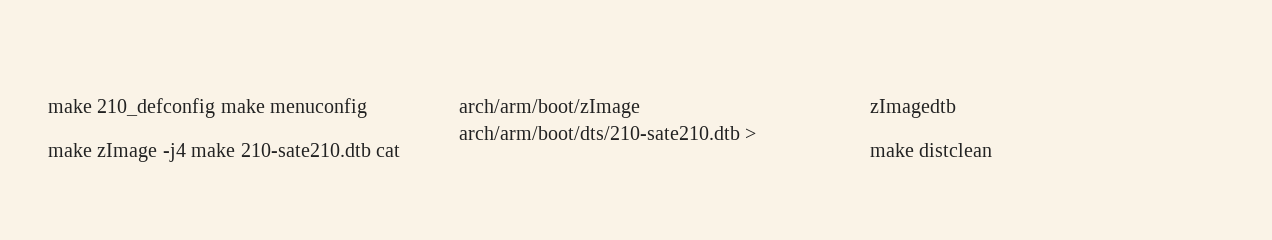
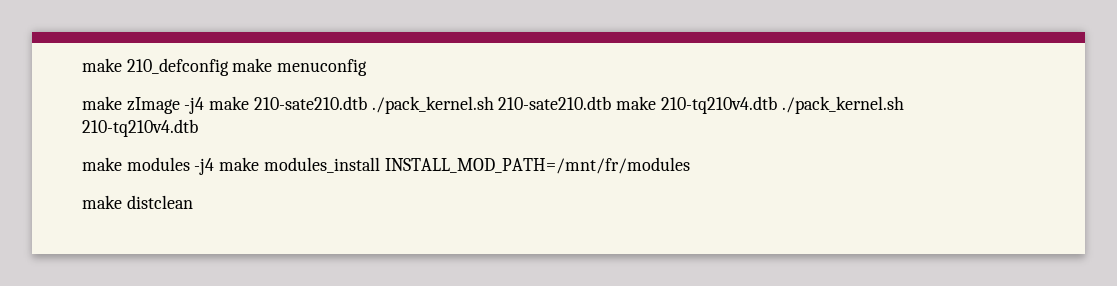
[376,145,400,157] [459,99,640,118] [459,126,757,140] [870,99,956,118] cat arch/arm/boot/zImage arch/arm/boot/dts/210-sate210.dtb > zImagedtb -> [371,96,904,114] [82,119,198,137] [82,157,690,175] ./pack_kernel.sh 210-sate210.dtb make 210-tq210v4.dtb ./pack_kernel.sh 210-tq210v4.dtb // make modules -j4 make modules_install INSTALL_MOD_PATH=/mnt/fr/modules

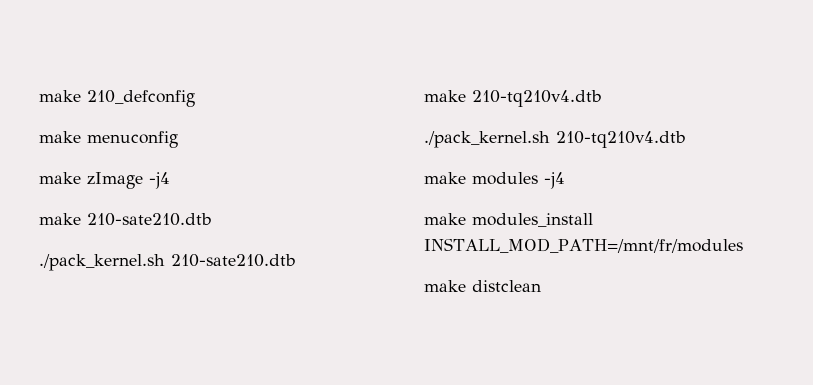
(229, 67) none -> (195, 98) //
(205, 105) none -> (170, 180) //
(367, 103) none -> (212, 219) //
(612, 103) none -> (296, 260) //
(777, 105) none -> (602, 98) //
(215, 166) none -> (565, 180) //

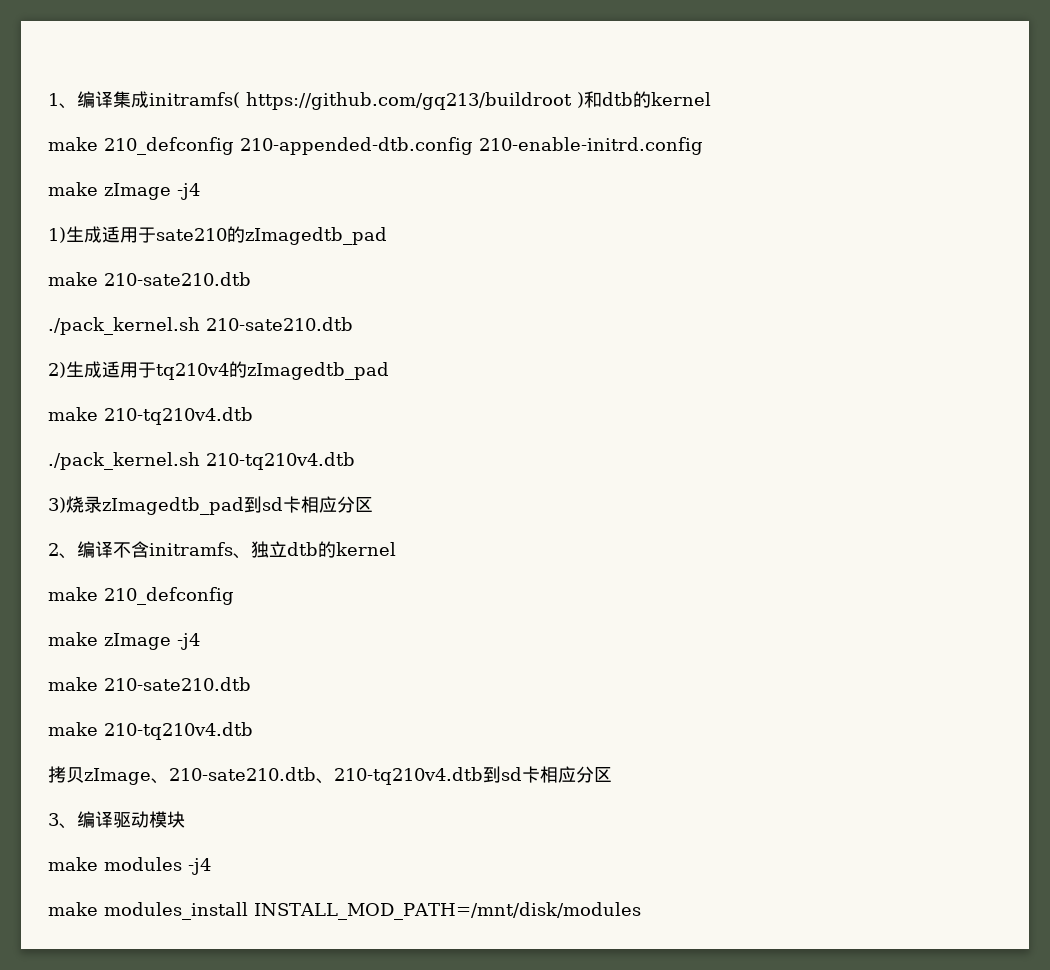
[39,90,195,107] [39,131,178,148] make 210_defconfig // make menuconfig -> [48,91,711,110] [48,137,703,155] [48,182,200,200] [48,226,387,245] [48,272,251,286] [48,317,353,335] [48,361,389,380] [48,407,253,425] [48,452,355,470] [48,496,373,515] [48,541,396,559] [48,587,234,605] 1、编译集成initramfs( https://github.com/gq213/buildroot )和dtb的kernel // make 210_defconfig 210-appended-dtb.config 210-enable-initrd.config // make zImage -j4 // 1)生成适用于sate210的zImagedtb_pad // make 210-sate210.dtb // ./pack_kernel.sh 210-sate210.dtb // 2)生成适用于tq210v4的zImagedtb_pad // make 210-tq210v4.dtb // ./pack_kernel.sh 210-tq210v4.dtb // 3)烧录zImagedtb_pad到sd卡相应分区 // 2、编译不含initramfs、独立dtb的kernel // make 210_defconfig
[39,254,296,271] [424,90,602,107] [424,131,686,148] // ./pack_kernel.sh 210-sate210.dtb // make 210-tq210v4.dtb // ./pack_kernel.sh 210-tq210v4.dtb -> [48,722,253,740] [48,766,612,785] [48,811,185,829] // make 210-tq210v4.dtb // 拷贝zImage、210-sate210.dtb、210-tq210v4.dtb到sd卡相应分区 // 3、编译驱动模块
[424,238,743,253] [424,280,541,292] INSTALL_MOD_PATH=/mnt/fr/modules // make distclean -> [254,902,641,920] INSTALL_MOD_PATH=/mnt/disk/modules

